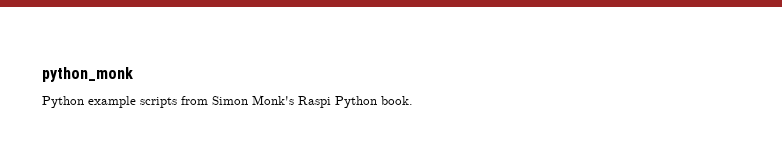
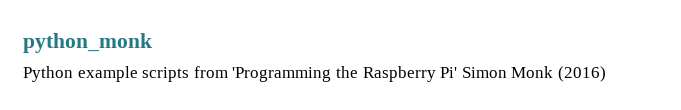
[212,95,413,108] Simon Monk's Raspi Python book. -> [232,66,606,82] 'Programming the Raspberry Pi' Simon Monk (2016)

